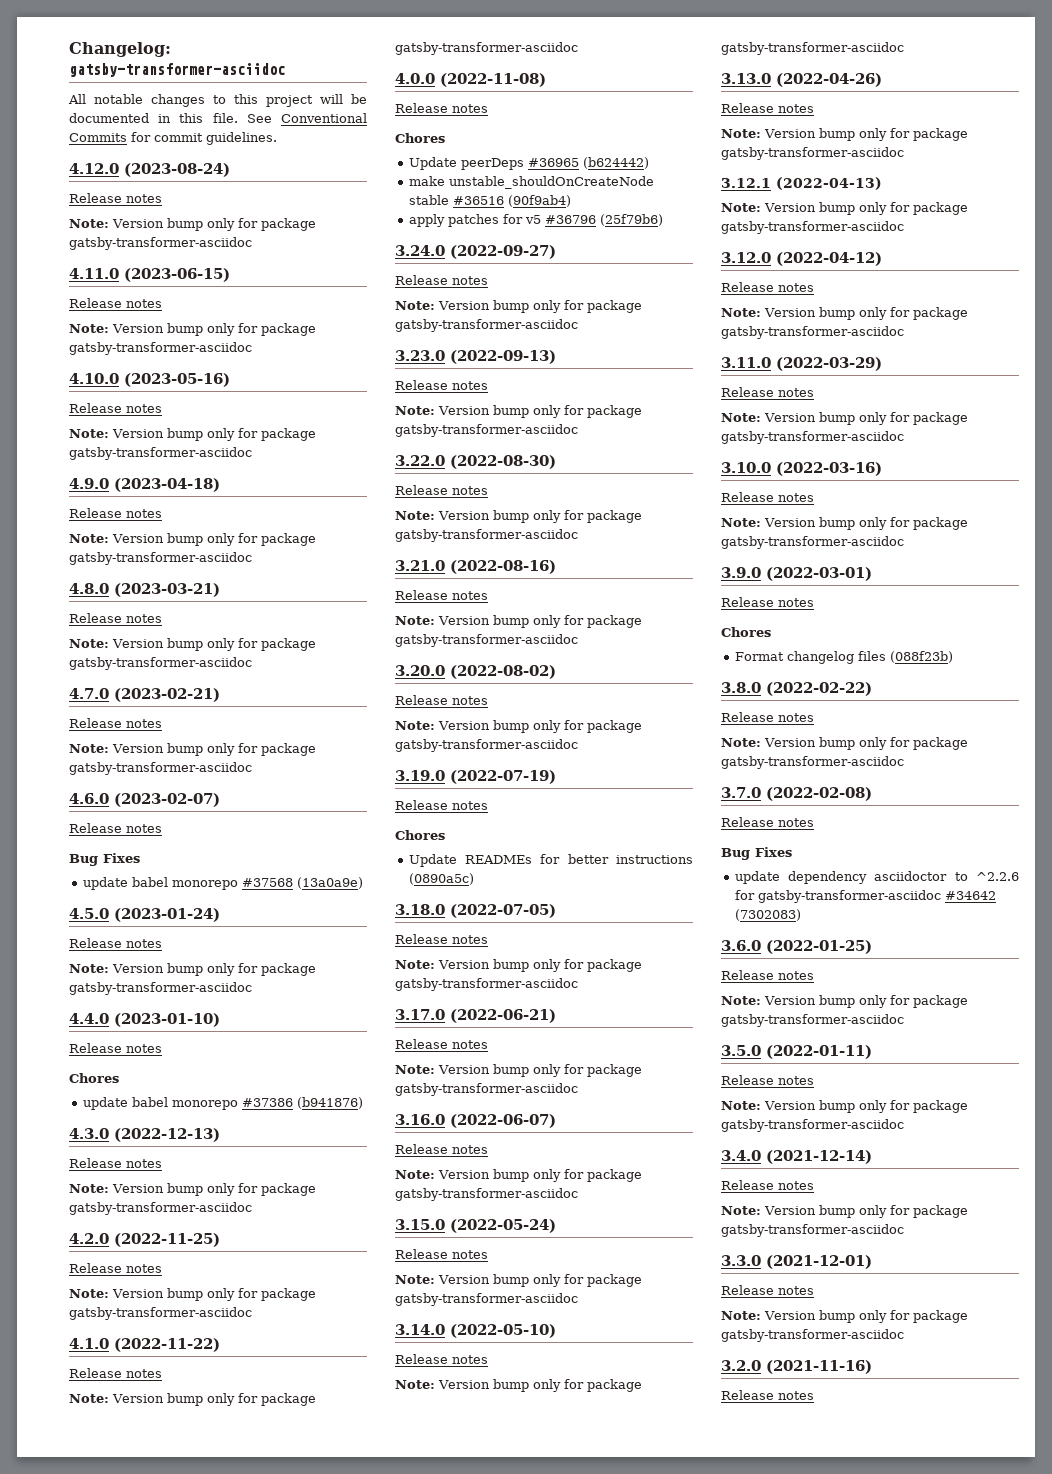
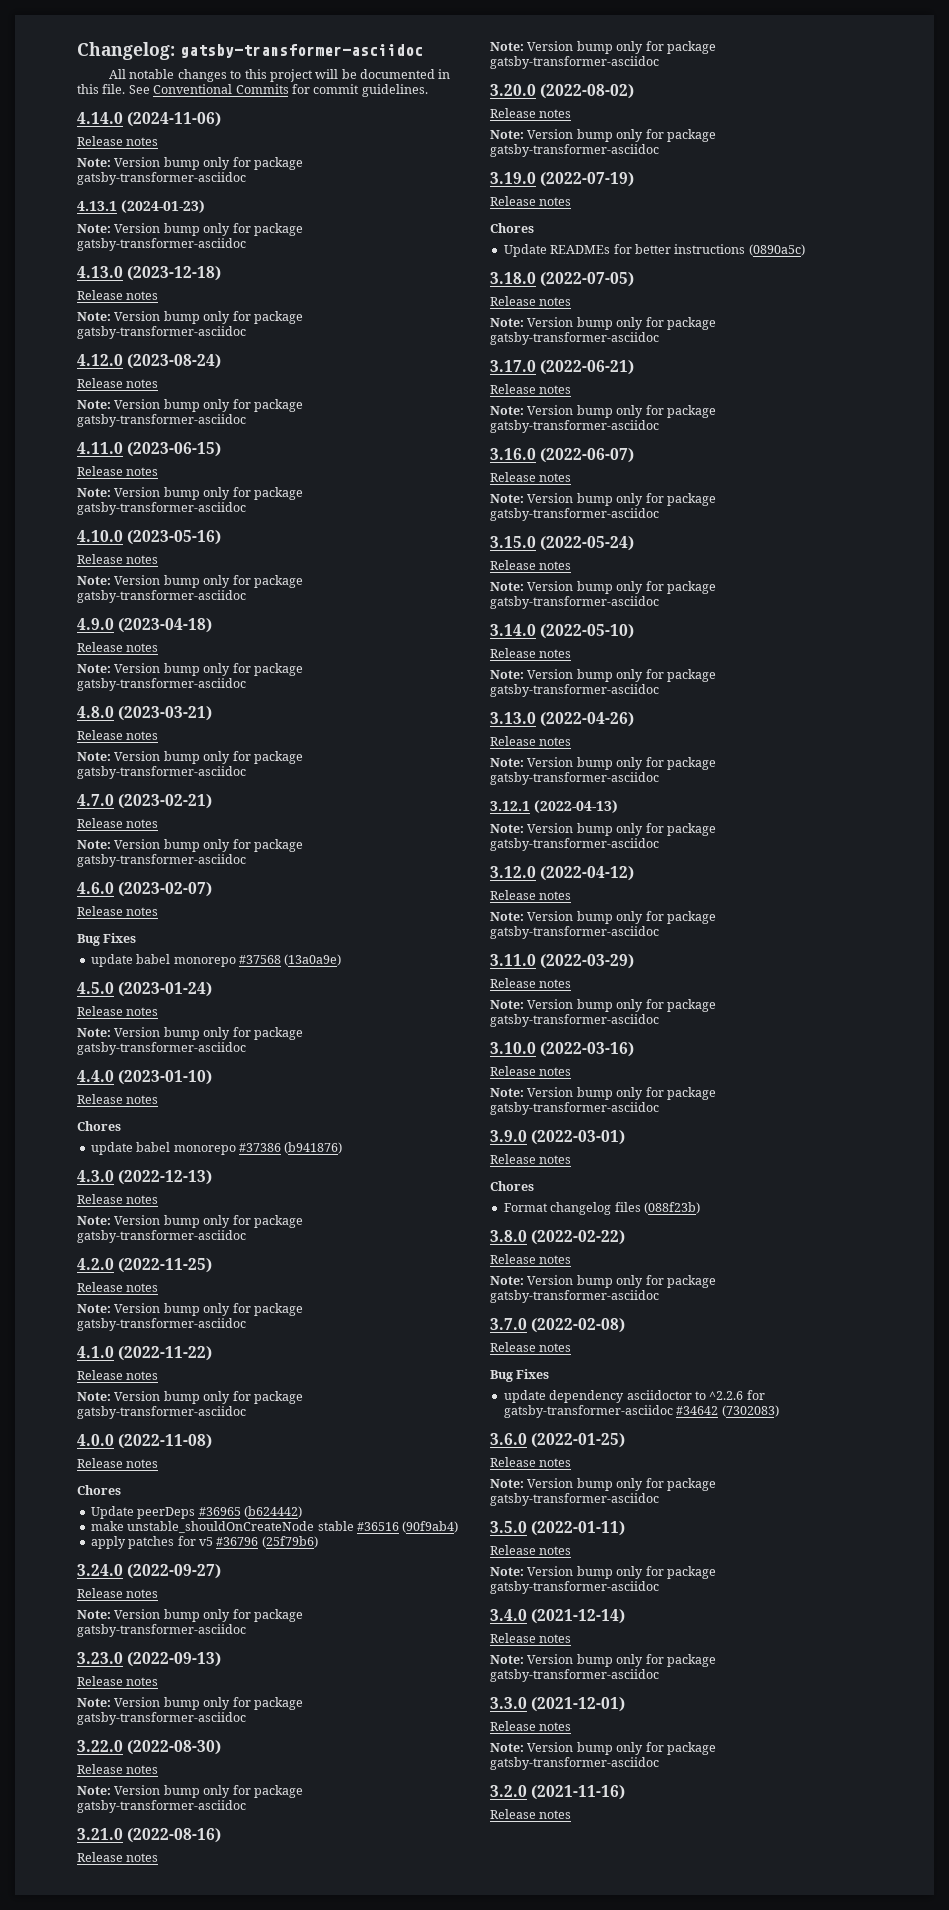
(277, 138) none -> [77,112,222,127] [77,136,159,146] [77,157,303,170] [77,172,246,185] [77,200,205,213] [77,223,303,236] [77,238,246,251] [77,266,222,281] [77,290,159,300] [77,311,303,324] [77,326,246,339] // 4.14.0 (2024-11-06) // Release notes // Note: Version bump only for package gatsby-transformer-asciidoc // 4.13.1 (2024-01-23) // Note: Version bump only for package gatsby-transformer-asciidoc // 4.13.0 (2023-12-18) // Release notes // Note: Version bump only for package gatsby-transformer-asciidoc

